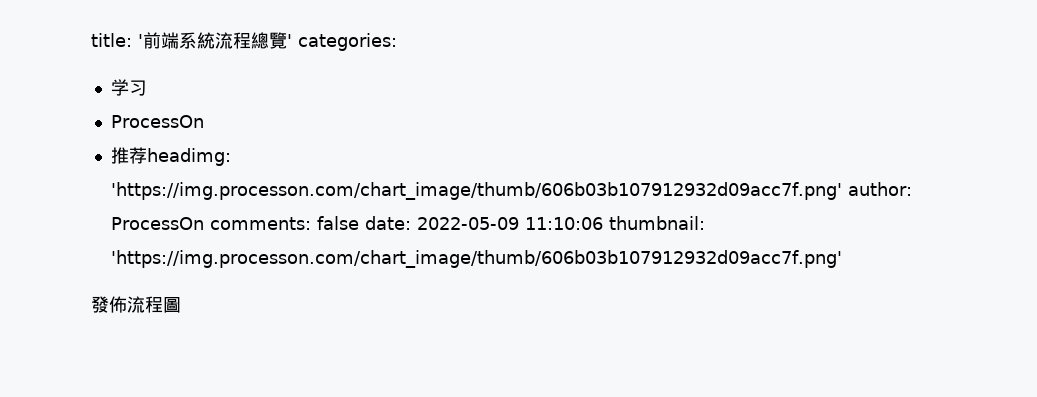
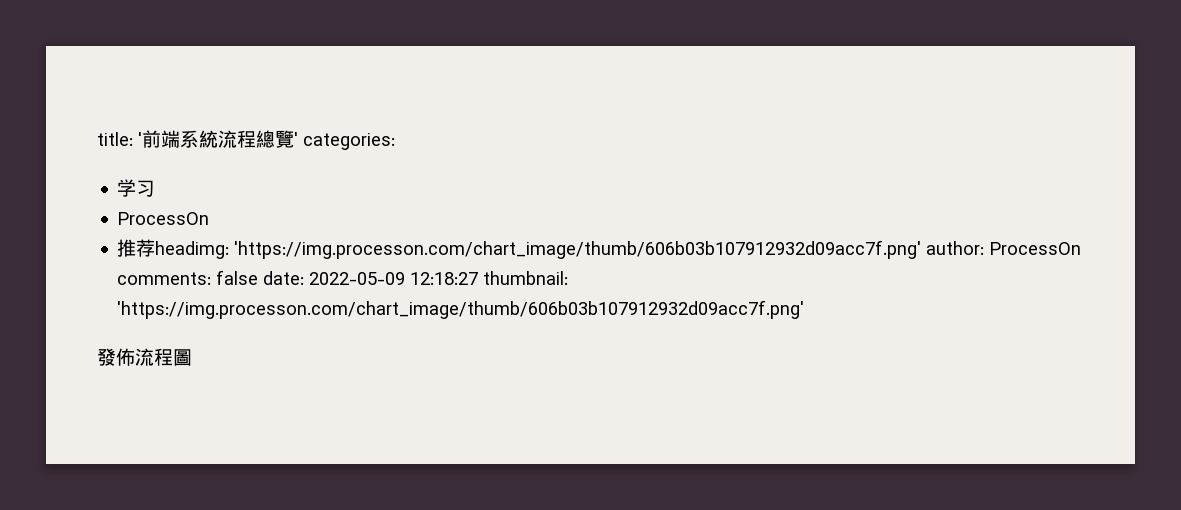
[524,217,603,230] 11:10:06 -> [410,272,479,285] 12:18:27

